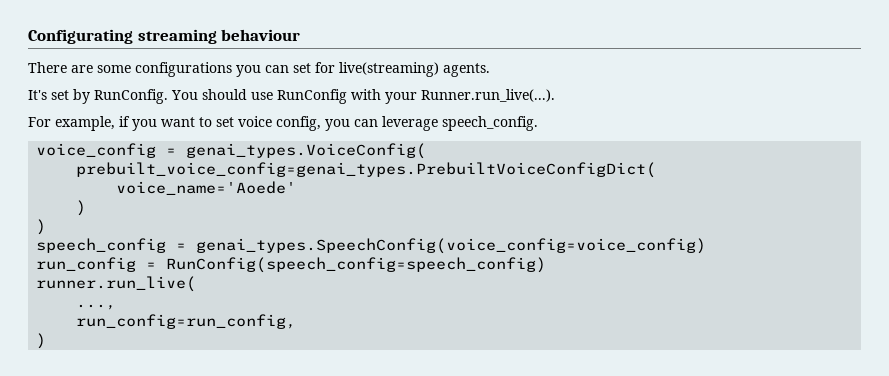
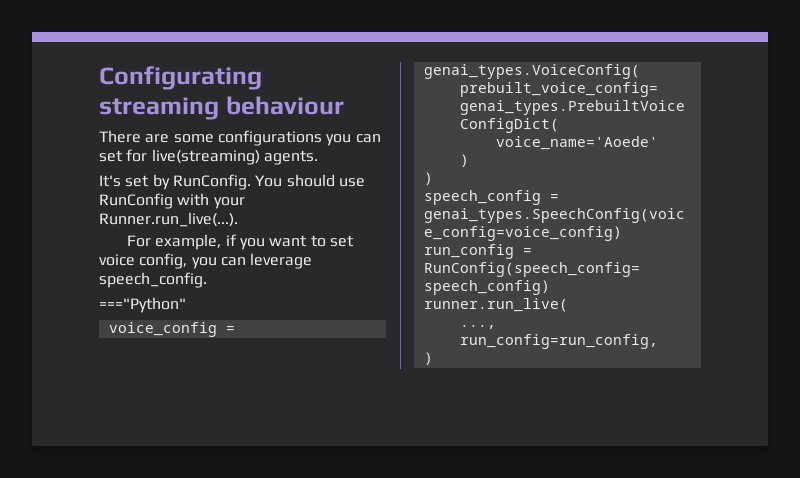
(538, 123) none -> [99,297,186,313] // ==="Python"

